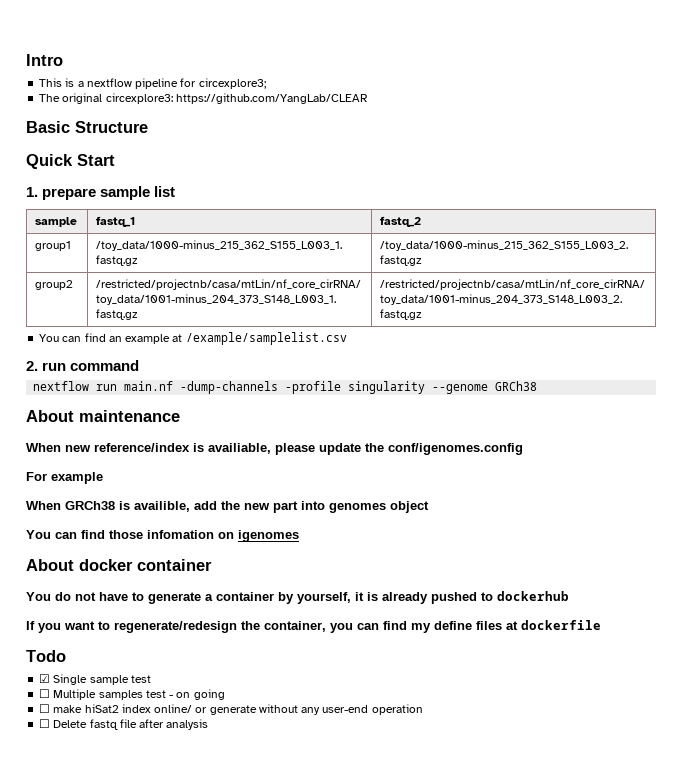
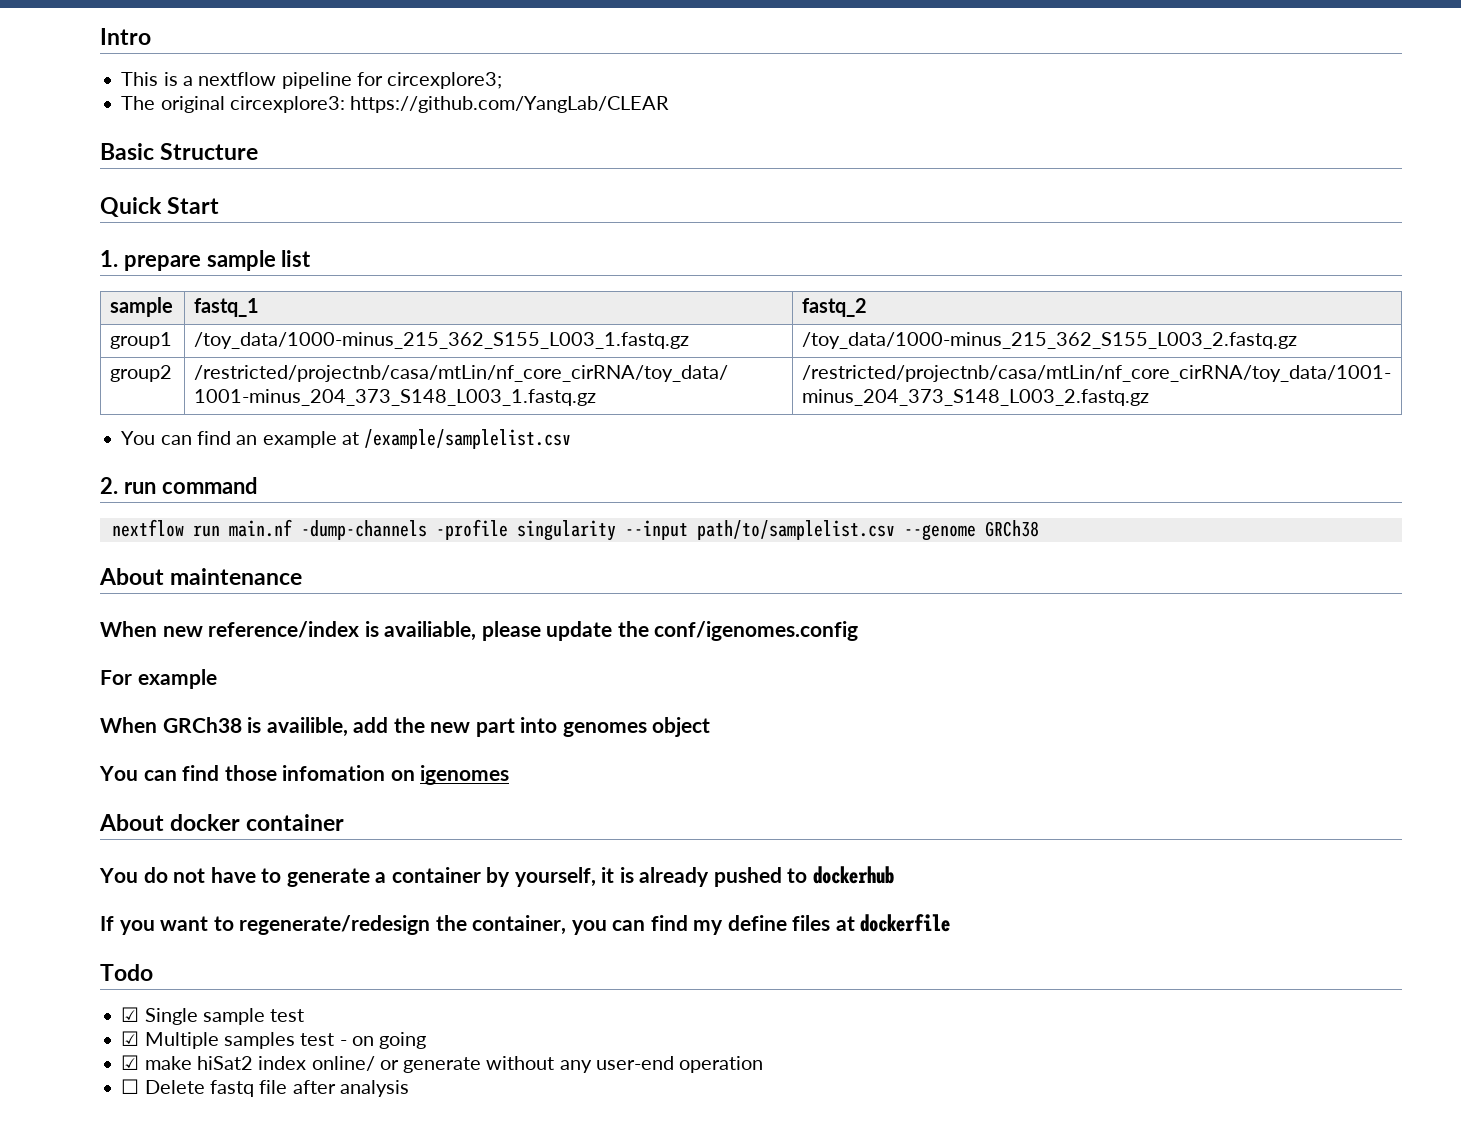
(426, 387) none -> [624,520,895,540] --input path/to/samplelist.csv
[39,689,51,698] ☐ -> [121,1031,140,1046] ☑
[39,704,51,713] ☐ -> [121,1055,140,1070] ☑

